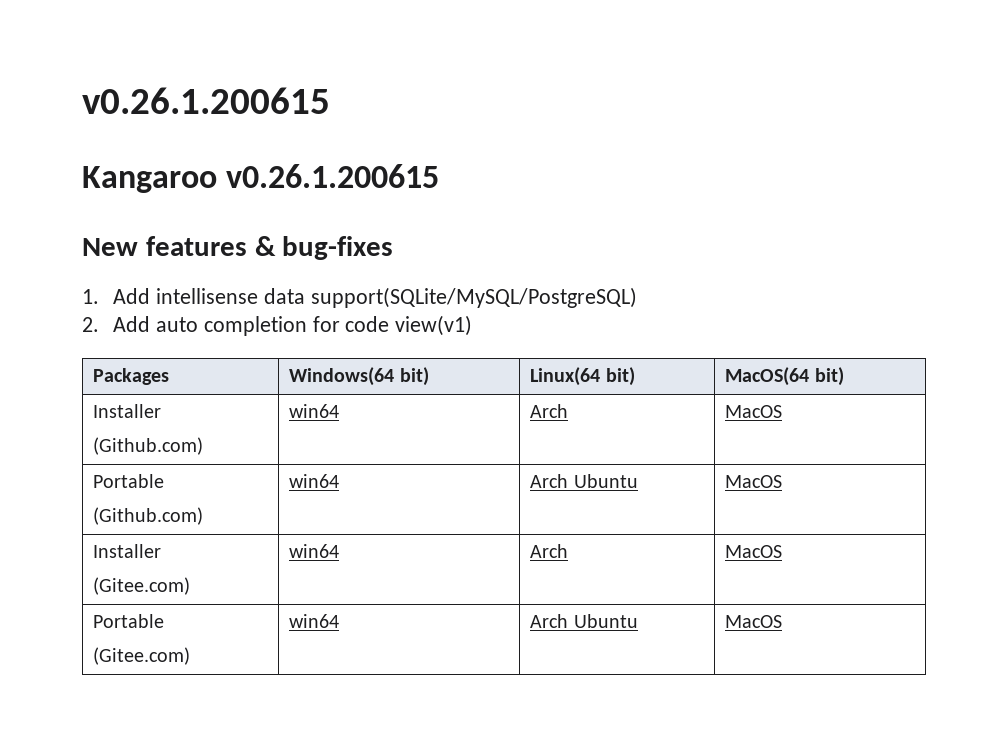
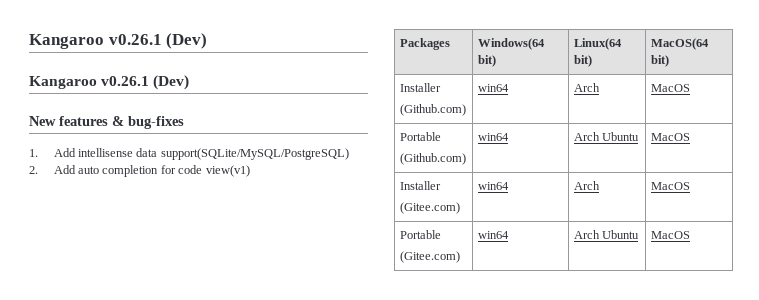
[82,87,330,114] [82,164,440,193] v0.26.1.200615 // Kangaroo v0.26.1.200615 -> [29,33,208,49] [29,75,190,90] Kangaroo v0.26.1 (Dev) // Kangaroo v0.26.1 (Dev)

